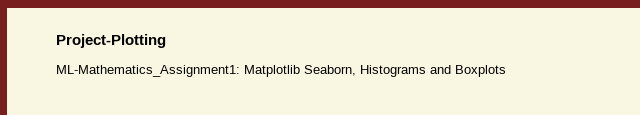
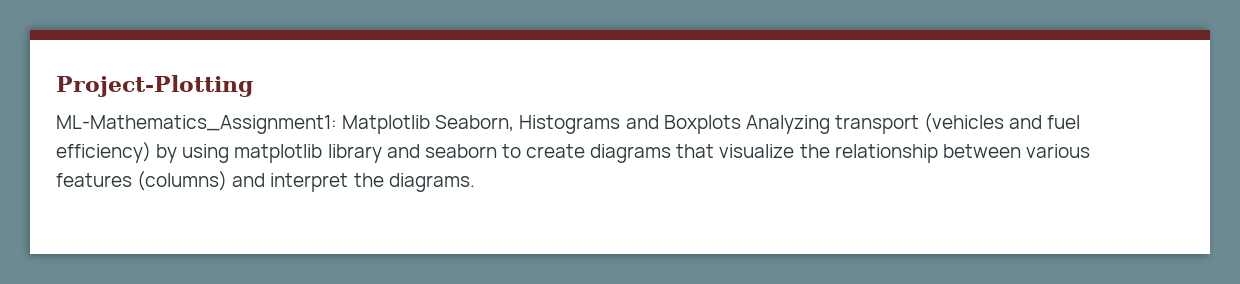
(506, 71) none -> [745,113,1081,134] [56,142,1090,163] [56,171,475,192] Analyzing transport (vehicles and fuel efficiency) by using matplotlib library and seaborn to create diagrams that visualize the relationship between various features (columns) and interpret the diagrams.

